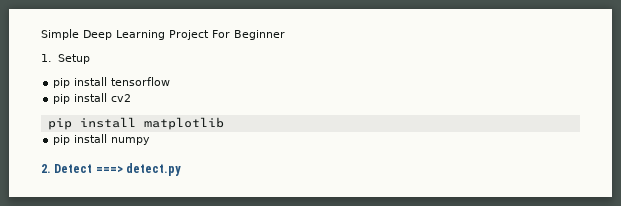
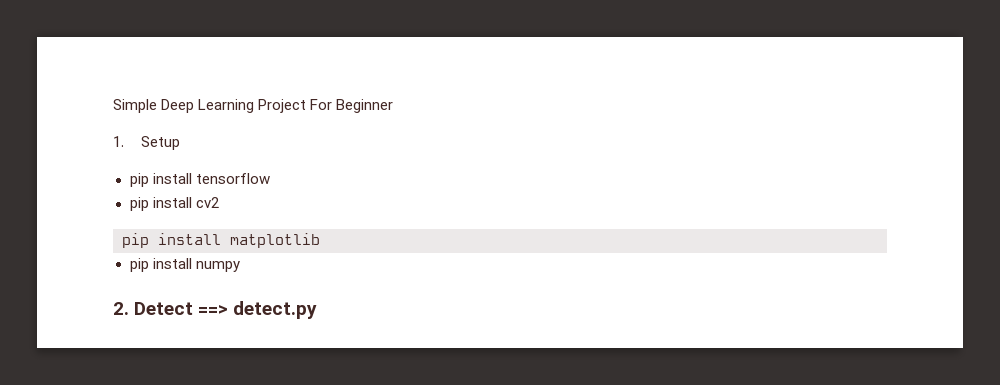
[95,165,123,173] ===> -> [198,305,229,315] ==>

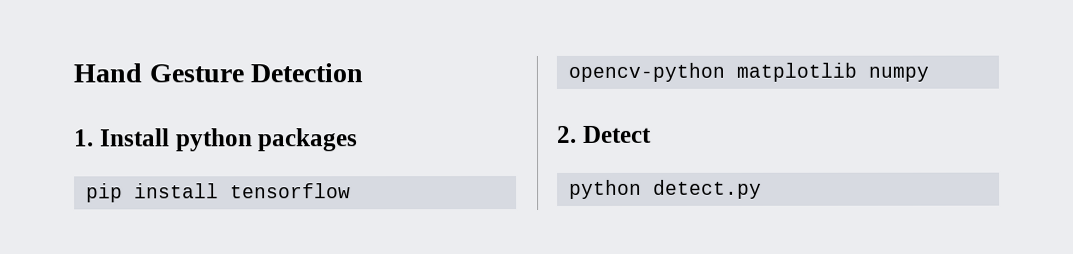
[113,99,394,113] [113,136,181,150] [129,173,270,187] [129,197,219,211] [122,233,221,248] Simple Deep Learning Project For Beginner // 1. Setup // pip install tensorflow // pip install cv2 // pip install -> [73,63,364,83] [74,128,359,152] [86,183,351,203] [568,62,725,82] Hand Gesture Detection // 1. Install python packages // pip install tensorflow opencv-python
[129,258,192,272] // pip install -> (857, 72) none
[198,305,229,315] ==> -> [569,179,642,199] // python

